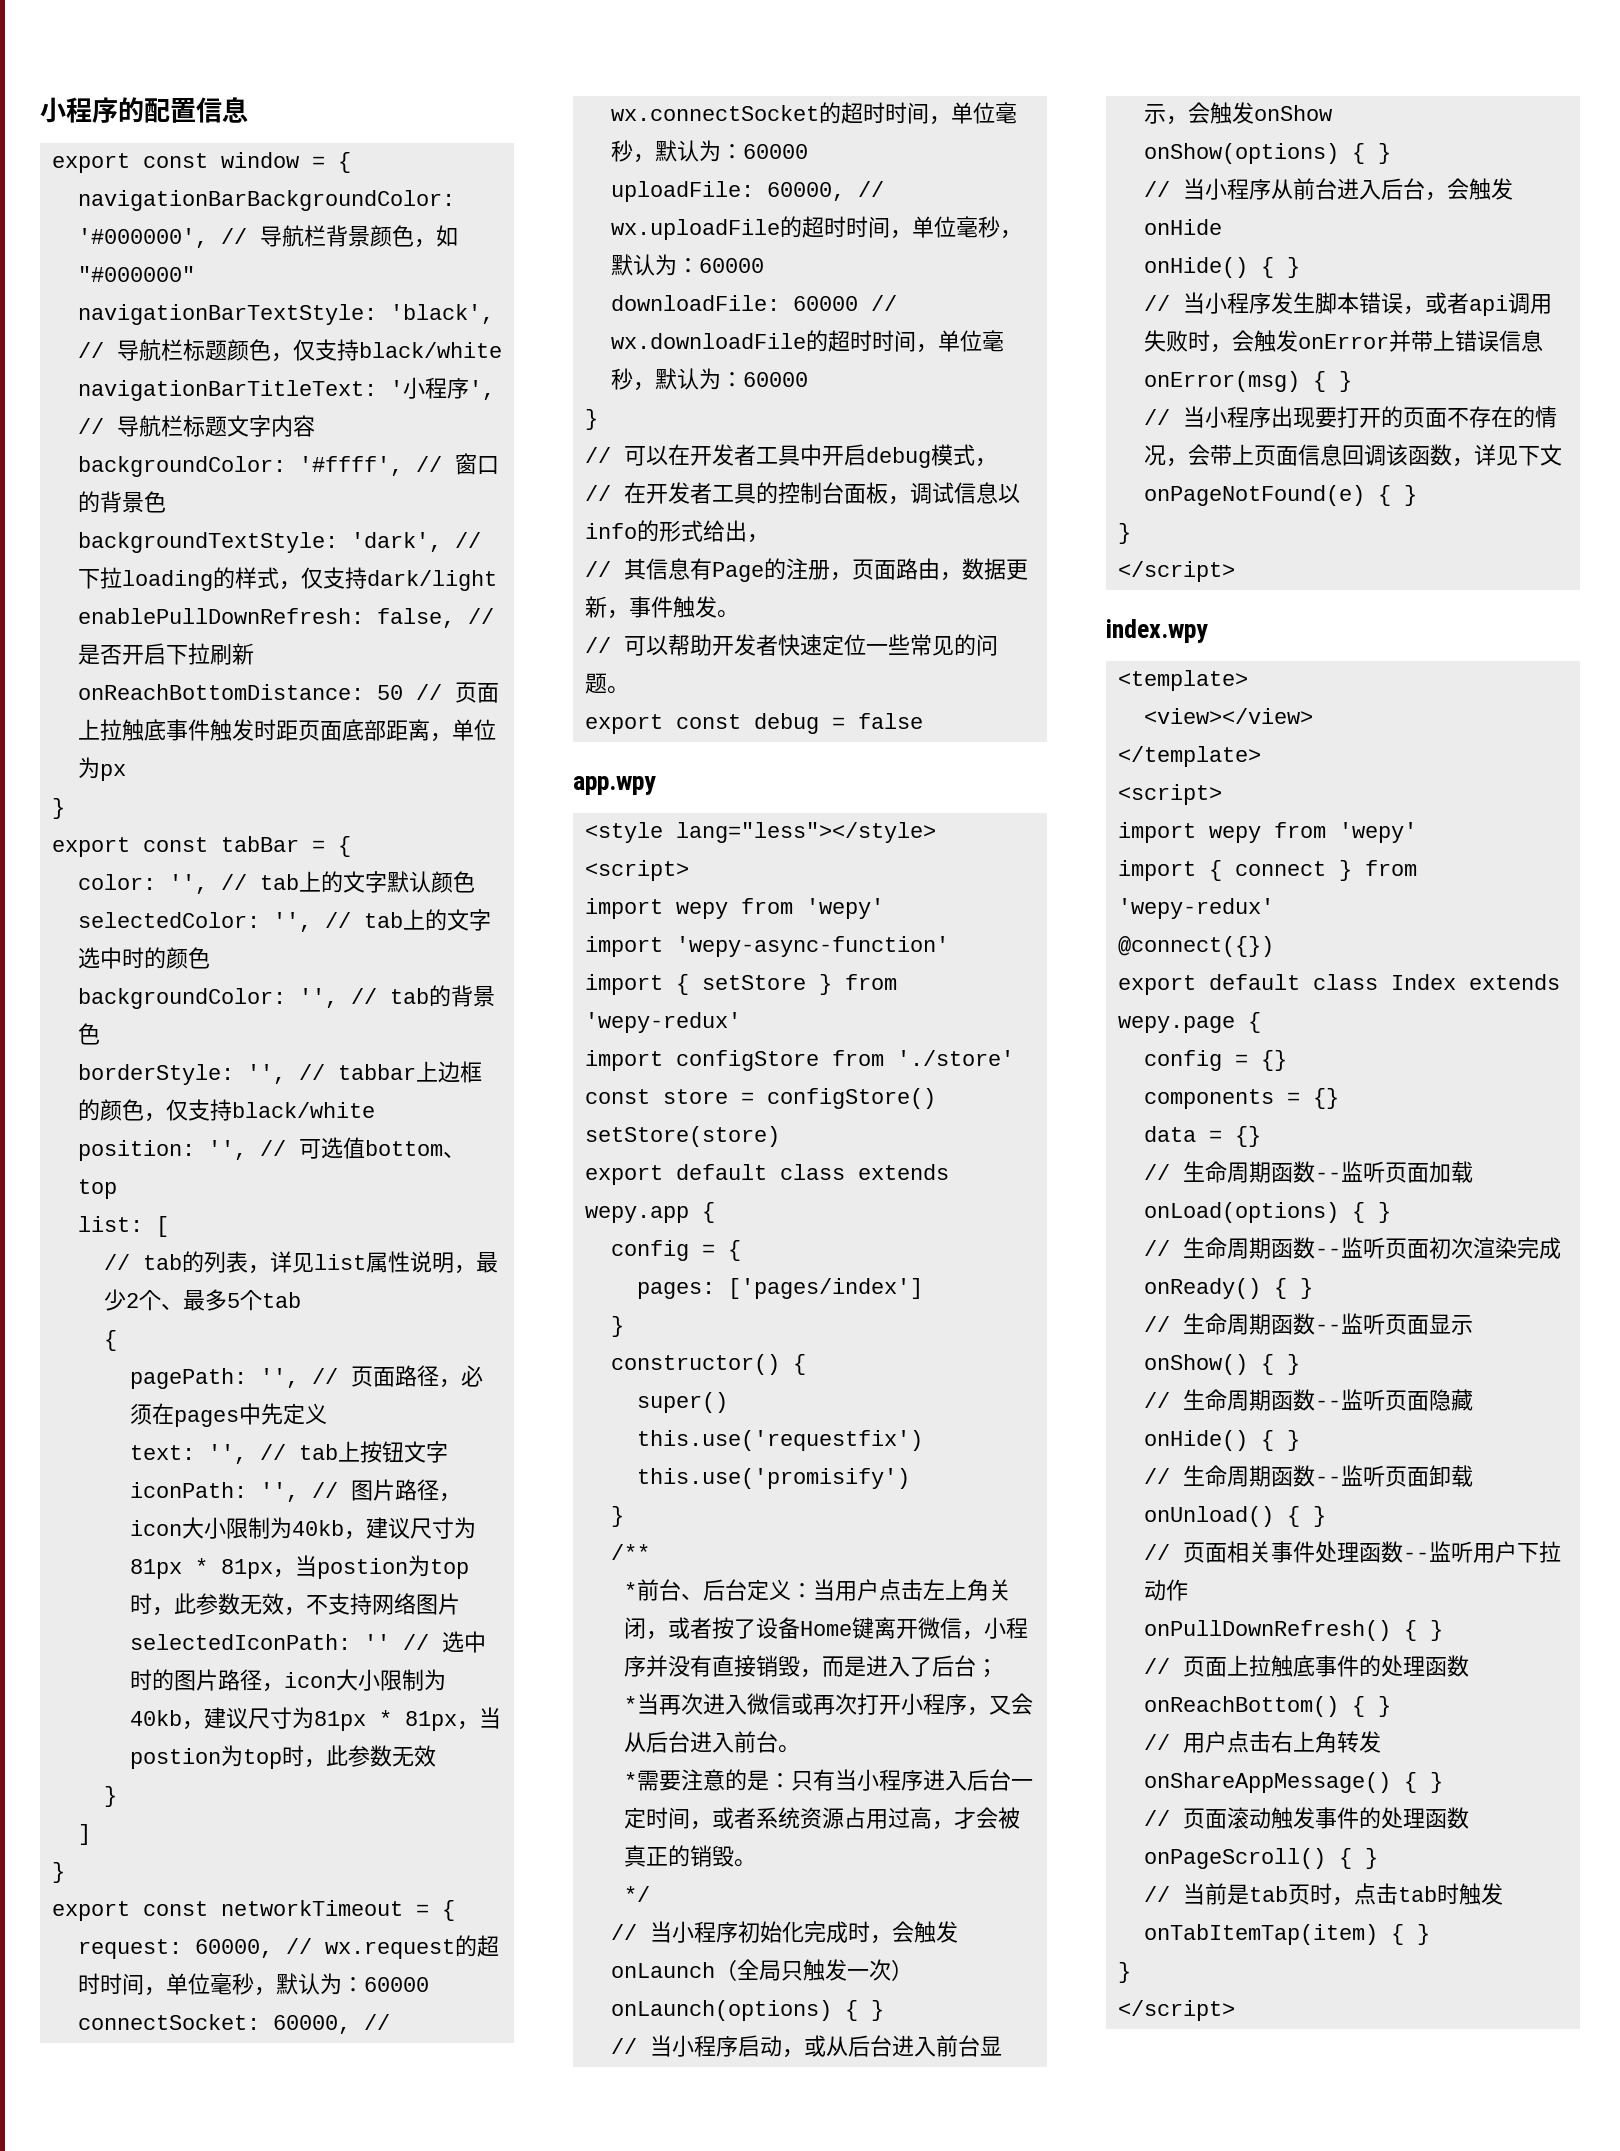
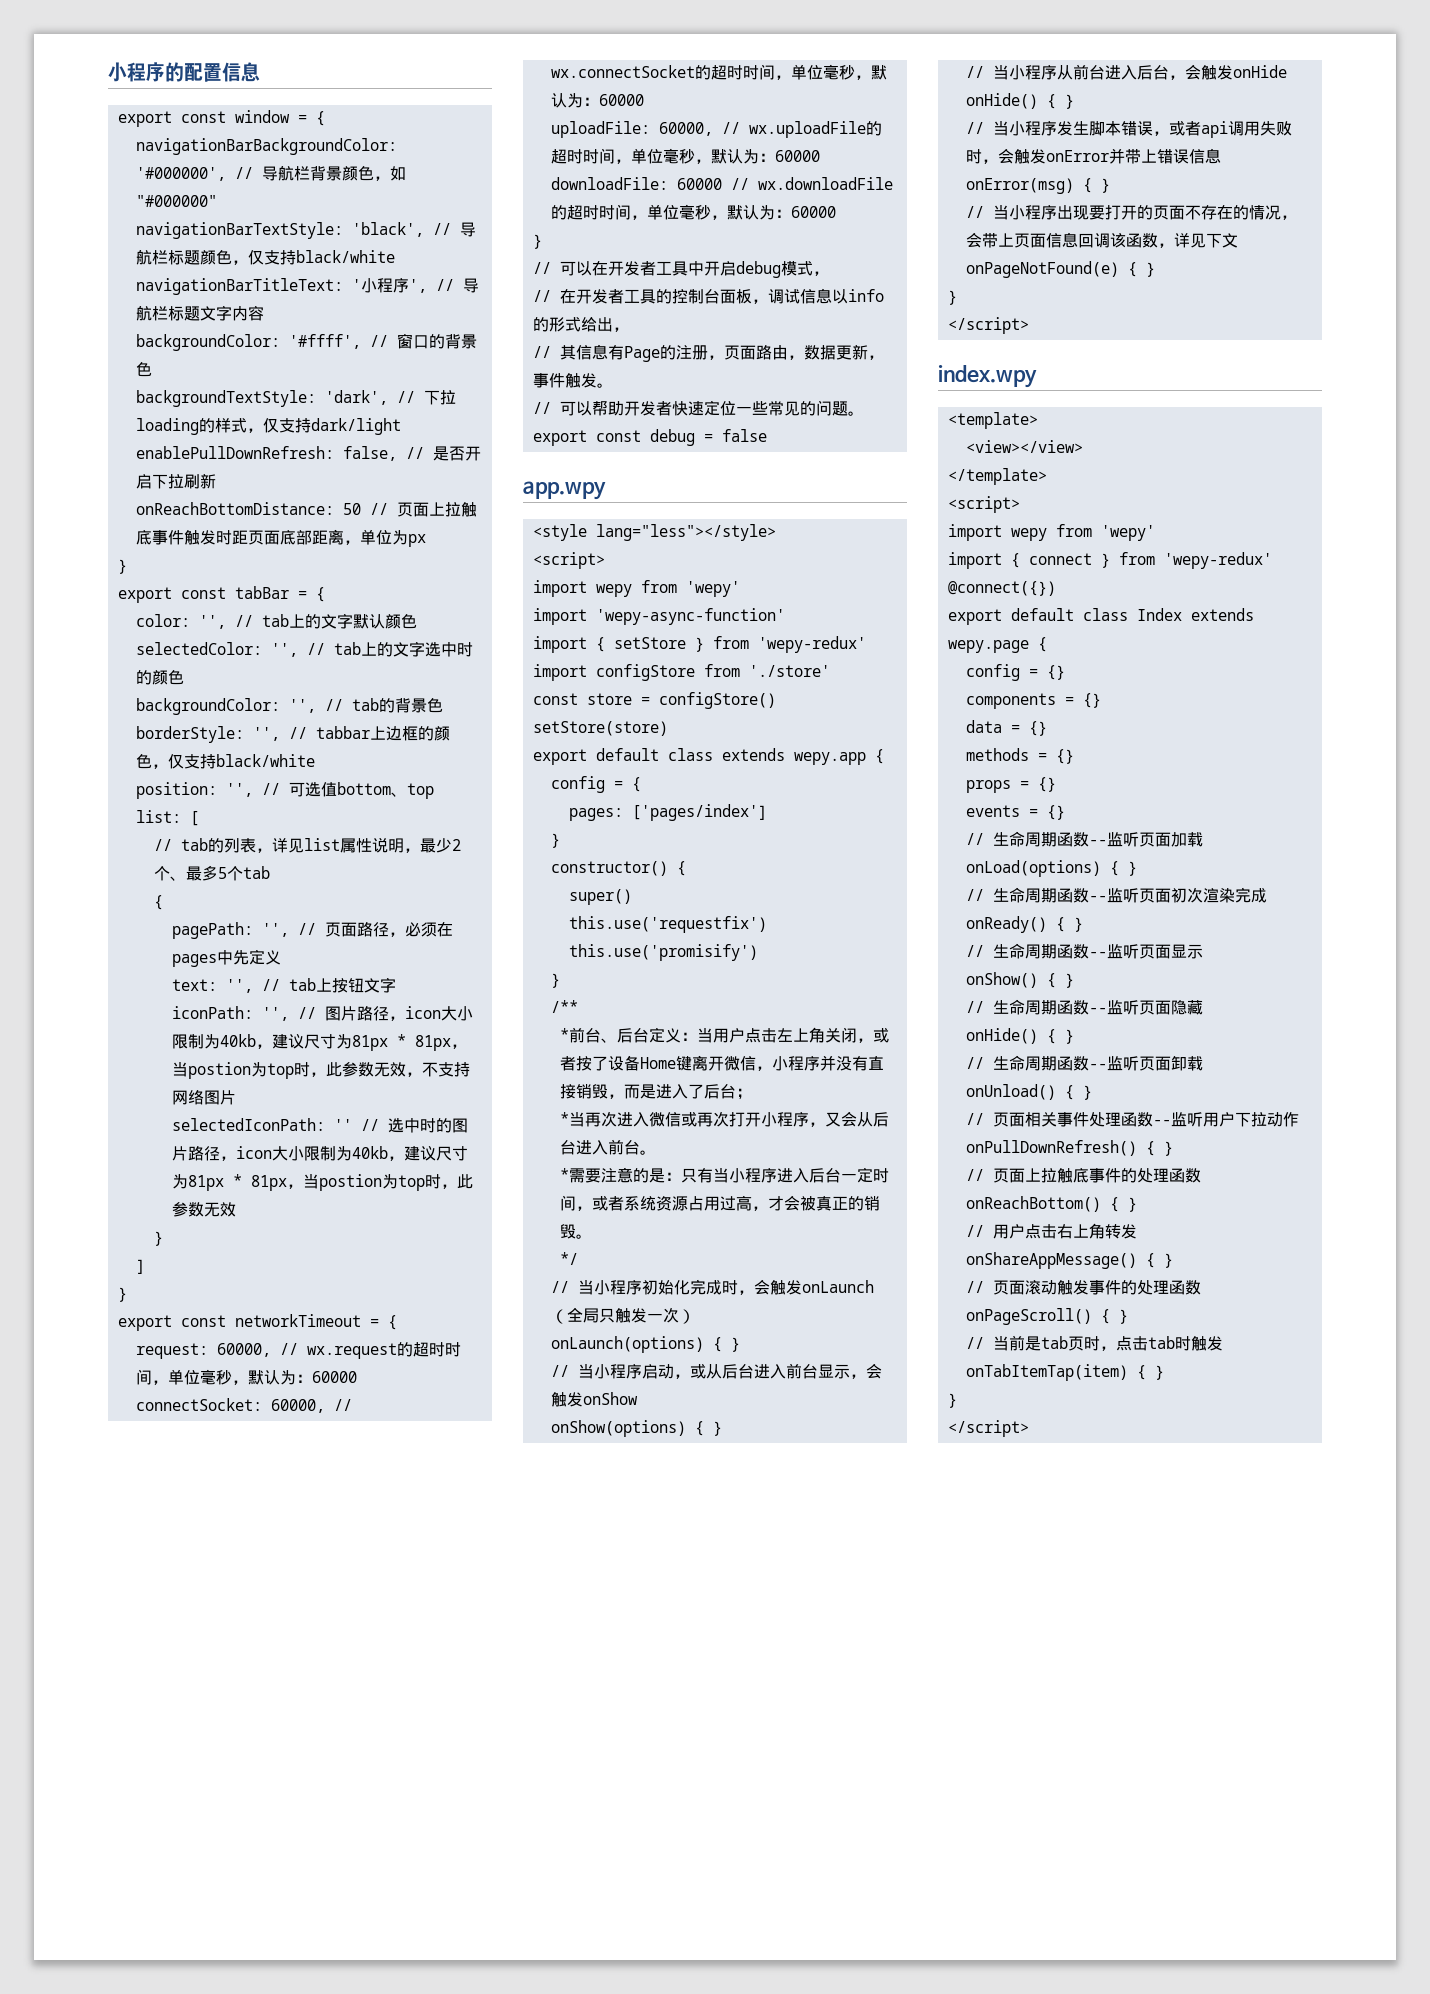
(1261, 1136) none -> [966,748,1075,764] [966,777,1057,793] [966,805,1066,820] // methods = {} // props = {} // events = {}

